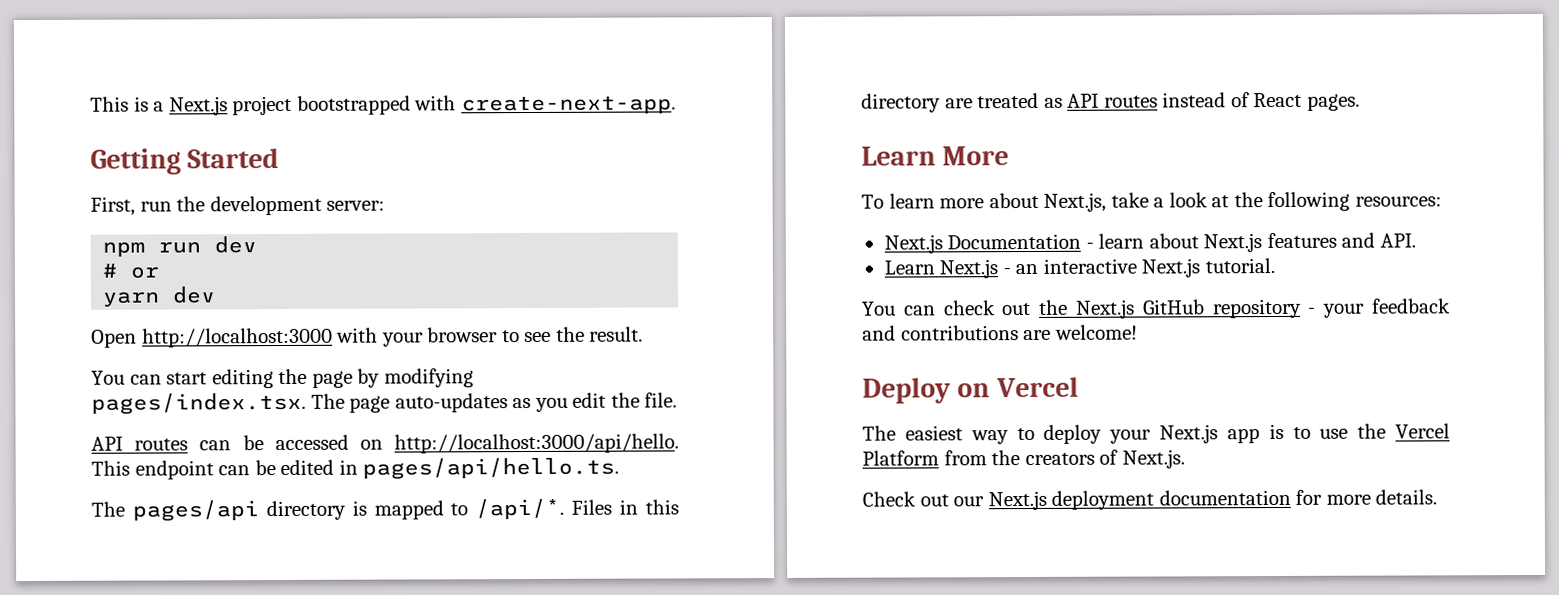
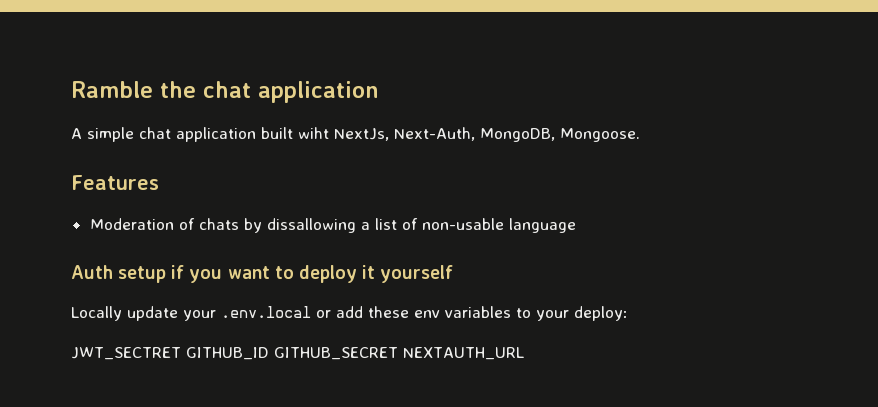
[90,95,676,116] [90,148,280,175] [90,195,386,216] [102,236,258,257] [102,263,160,279] [102,286,217,307] [91,326,644,348] [91,368,474,389] [91,392,678,415] [91,433,679,454] [91,457,620,480] [91,498,680,522] [861,92,1360,113] [861,146,1010,166] [861,191,1442,212] [883,232,1416,254] [883,258,1275,279] [862,298,1451,319] [862,324,1138,341] [862,376,1079,404] [862,423,1450,445] [862,449,1185,469] [862,489,1438,511] This is a Next.js project bootstrapped with create-next-app. // Getting Started // First, run the development server: // npm run dev // # or // yarn dev // Open http://localhost:3000 with your browser to see the result. // You can start editing the page by modifying pages/index.tsx. The page auto-updates as you edit the file. // API routes can be accessed on http://localhost:3000/api/hello. This endpoint can be edited in pages/api/hello.ts. // The pages/api directory is mapped to /api/*. Files in this directory are treated as API routes instead of React pages. // Learn More // To learn more about Next.js, take a look at the following resources: // Next.js Documentation - learn about Next.js features and API. // Learn Next.js - an interactive Next.js tutorial. // You can check out the Next.js GitHub repository - your feedback and contributions are welcome! // Deploy on Vercel // The easiest way to deploy your Next.js app is to use the Vercel Platform from the creators of Next.js. // Check out our Next.js deployment documentation for more details. -> [71,81,379,103] [71,127,640,142] [71,175,159,190] [89,218,576,233] [71,265,454,283] [71,306,628,321] [71,347,524,360] Ramble the chat application // A simple chat application built wiht NextJs, Next-Auth, MongoDB, Mongoose. // Features // Moderation of chats by dissallowing a list of non-usable language // Auth setup if you want to deploy it yourself // Locally update your .env.local or add these env variables to your deploy: // JWT_SECTRET GITHUB_ID GITHUB_SECRET NEXTAUTH_URL

